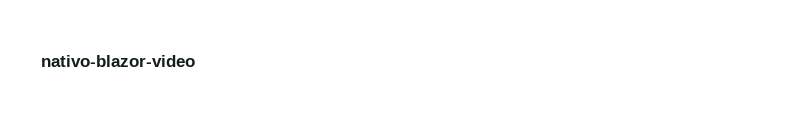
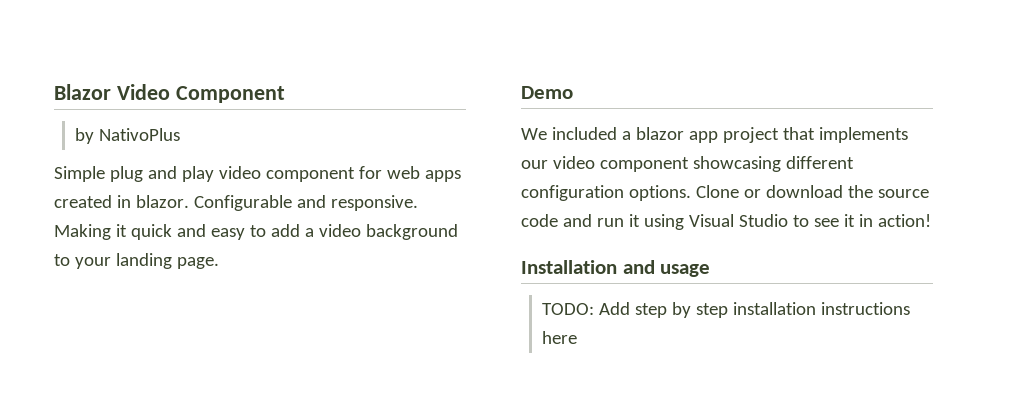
[41,55,195,67] nativo-blazor-video -> [54,84,285,103] [74,128,180,144] [54,166,461,182] [54,195,418,211] [54,224,458,240] [54,253,219,269] [521,86,573,99] [521,127,908,143] [521,156,854,172] [521,185,929,201] [521,214,931,230] [521,260,711,277] [541,302,910,318] [541,331,577,344] Blazor Video Component // by NativoPlus // Simple plug and play video component for web apps created in blazor. Configurable and responsive. Making it quick and easy to add a video background to your landing page. // Demo // We included a blazor app project that implements our video component showcasing different configuration options. Clone or download the source code and run it using Visual Studio to see it in action! // Installation and usage // TODO: Add step by step installation instructions here

